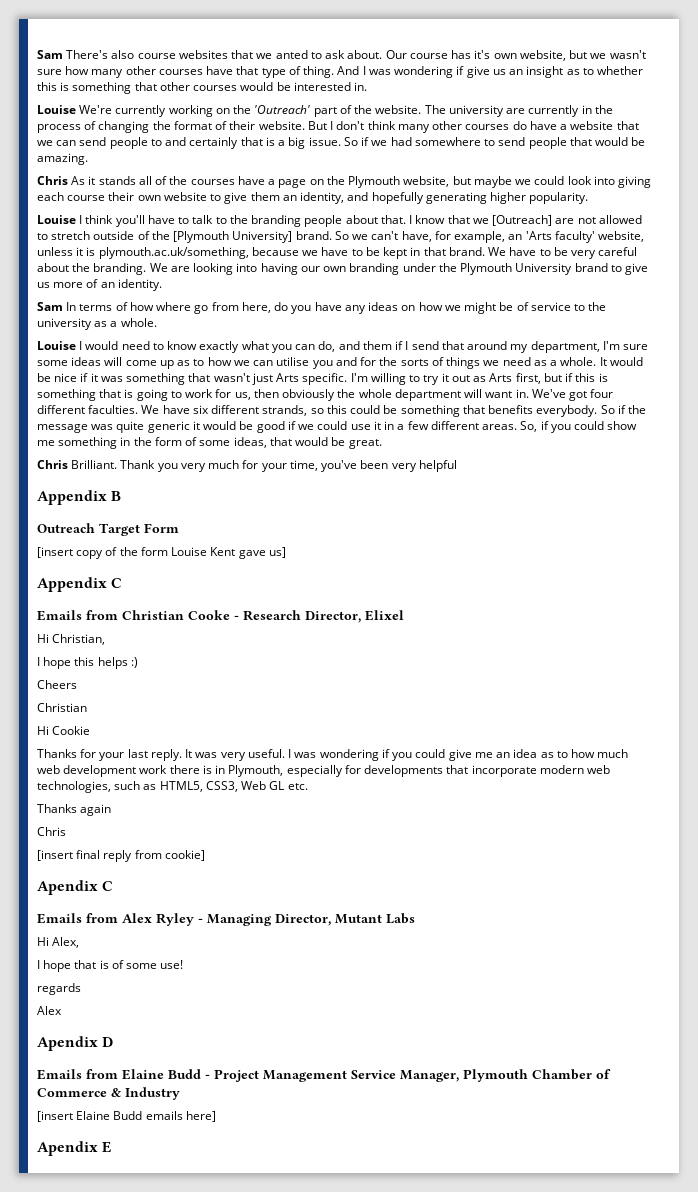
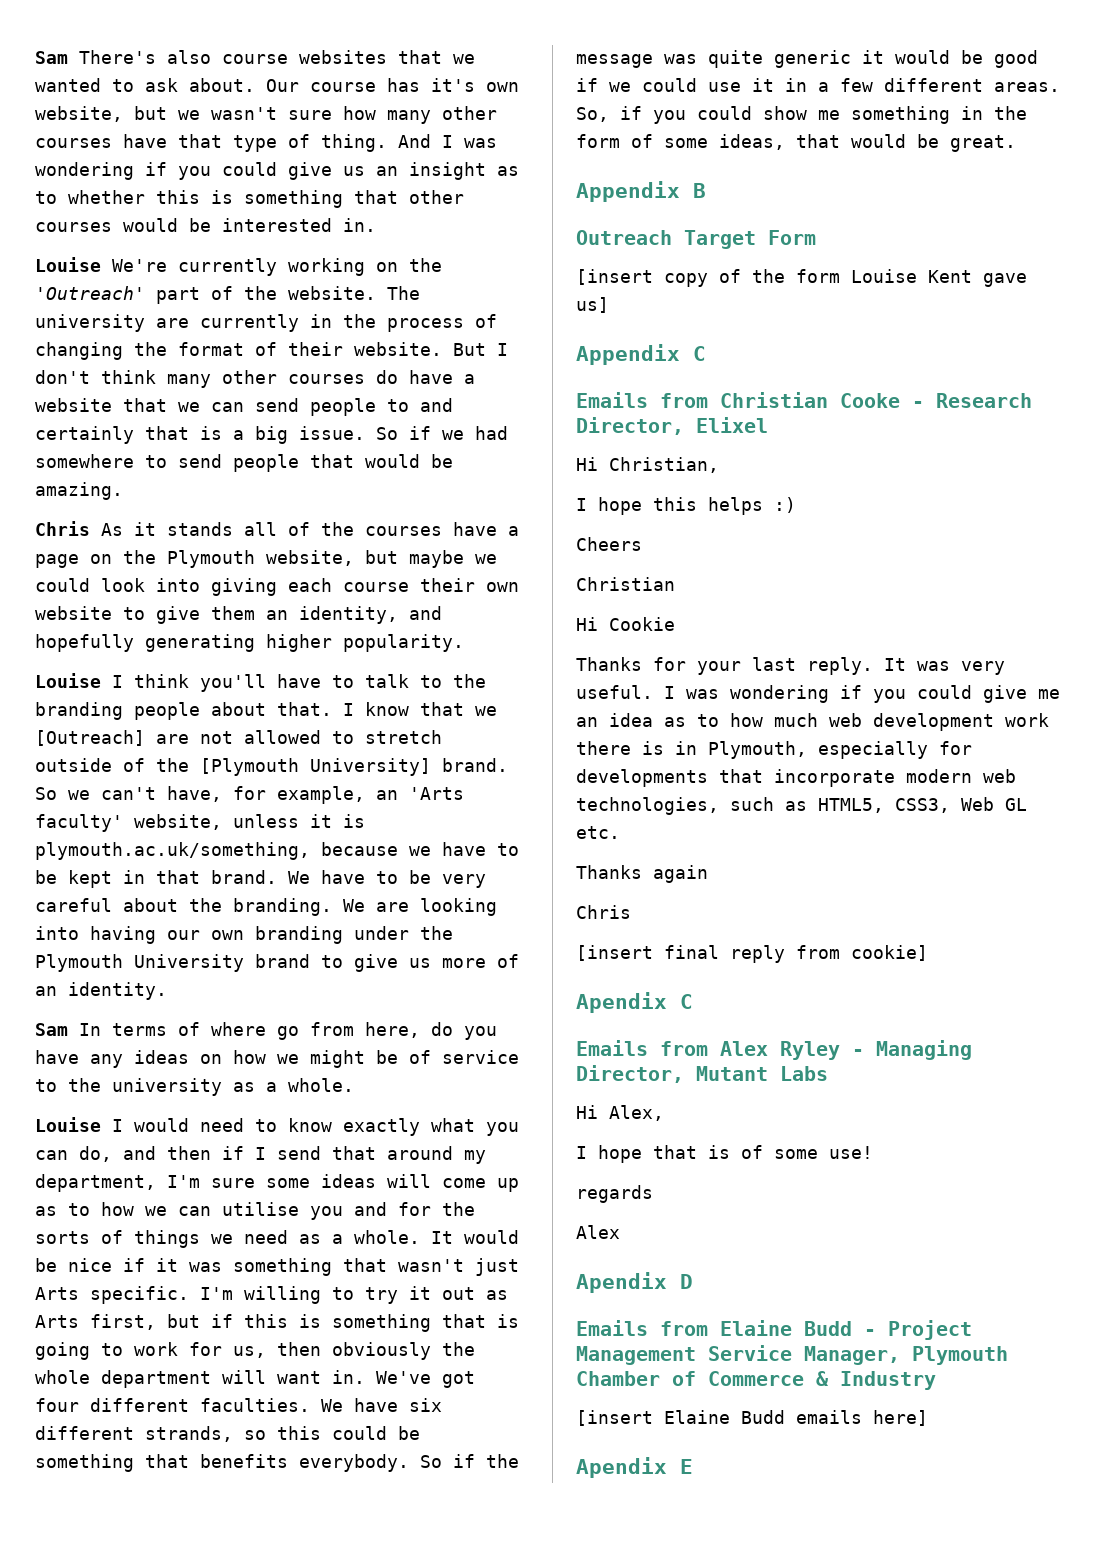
[275,50,308,59] anted -> [35,78,101,92] wanted
(465, 70) none -> [178,162,277,180] you could
[129,302,154,311] how -> (200, 1029) none
[362,341,392,350] them -> [167,1146,211,1160] then
[37,460,457,472] // Chris Brilliant. Thank you very much for your time, you've been very helpful -> (1016, 143) none

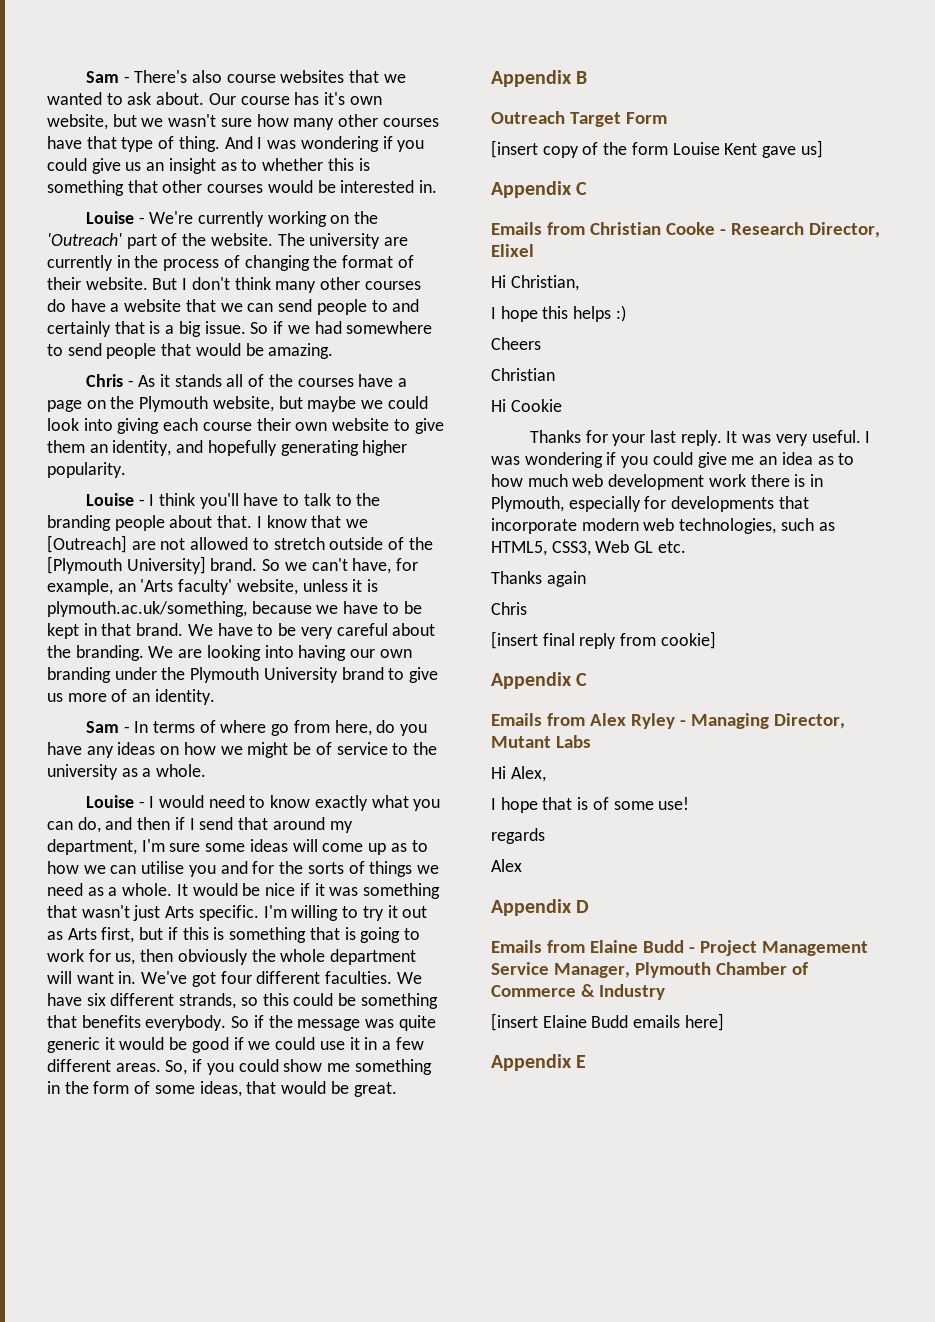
[35,51,68,64] Sam -> [85,71,130,83] Sam -
(101, 264) none -> [138,217,145,224] -
(90, 528) none -> [127,380,134,387] -
(101, 680) none -> [138,499,145,506] -
(68, 1029) none -> [123,726,130,733] -
(101, 1124) none -> [138,801,145,808] -
[576,992,667,1013] Apendix -> [491,672,572,689] Appendix
[576,1272,667,1293] Apendix -> [491,899,572,916] Appendix
[576,1457,667,1478] Apendix -> [491,1054,572,1071] Appendix

